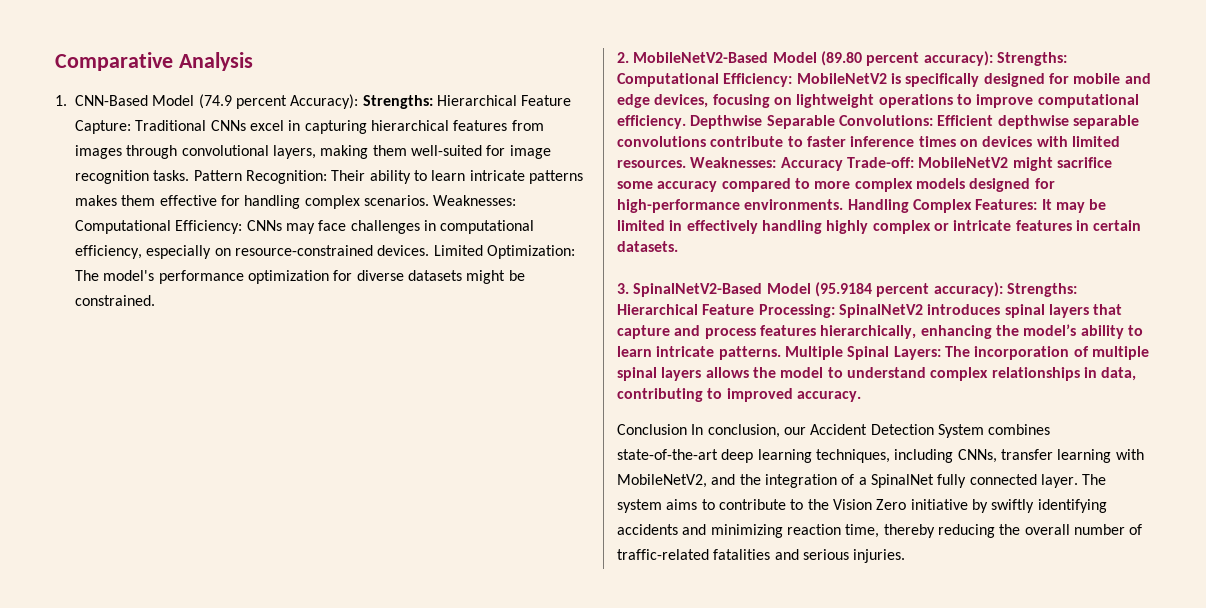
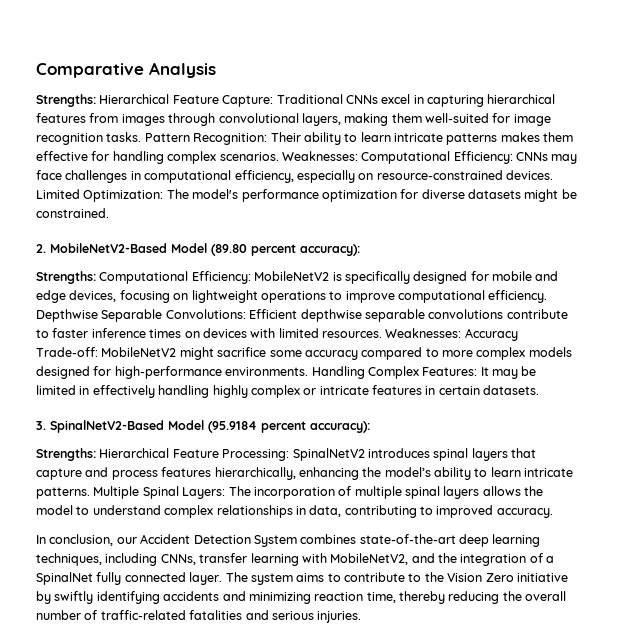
[55,94,359,109] 1. CNN-Based Model (74.9 percent Accuracy): -> (216, 70) none
(993, 58) none -> (360, 250) //
(1003, 289) none -> (370, 427) //
[617,424,687,435] Conclusion -> (553, 513) none

